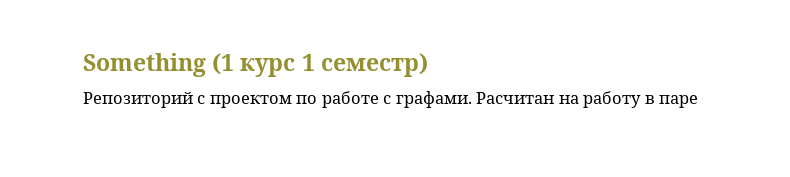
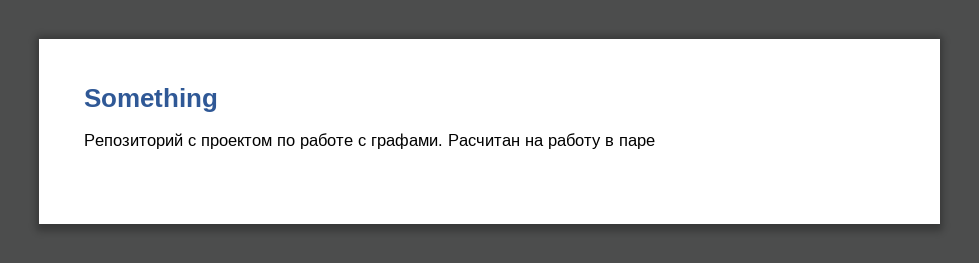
[212,53,428,77] (1 курс 1 семестр) -> (218, 100) none

